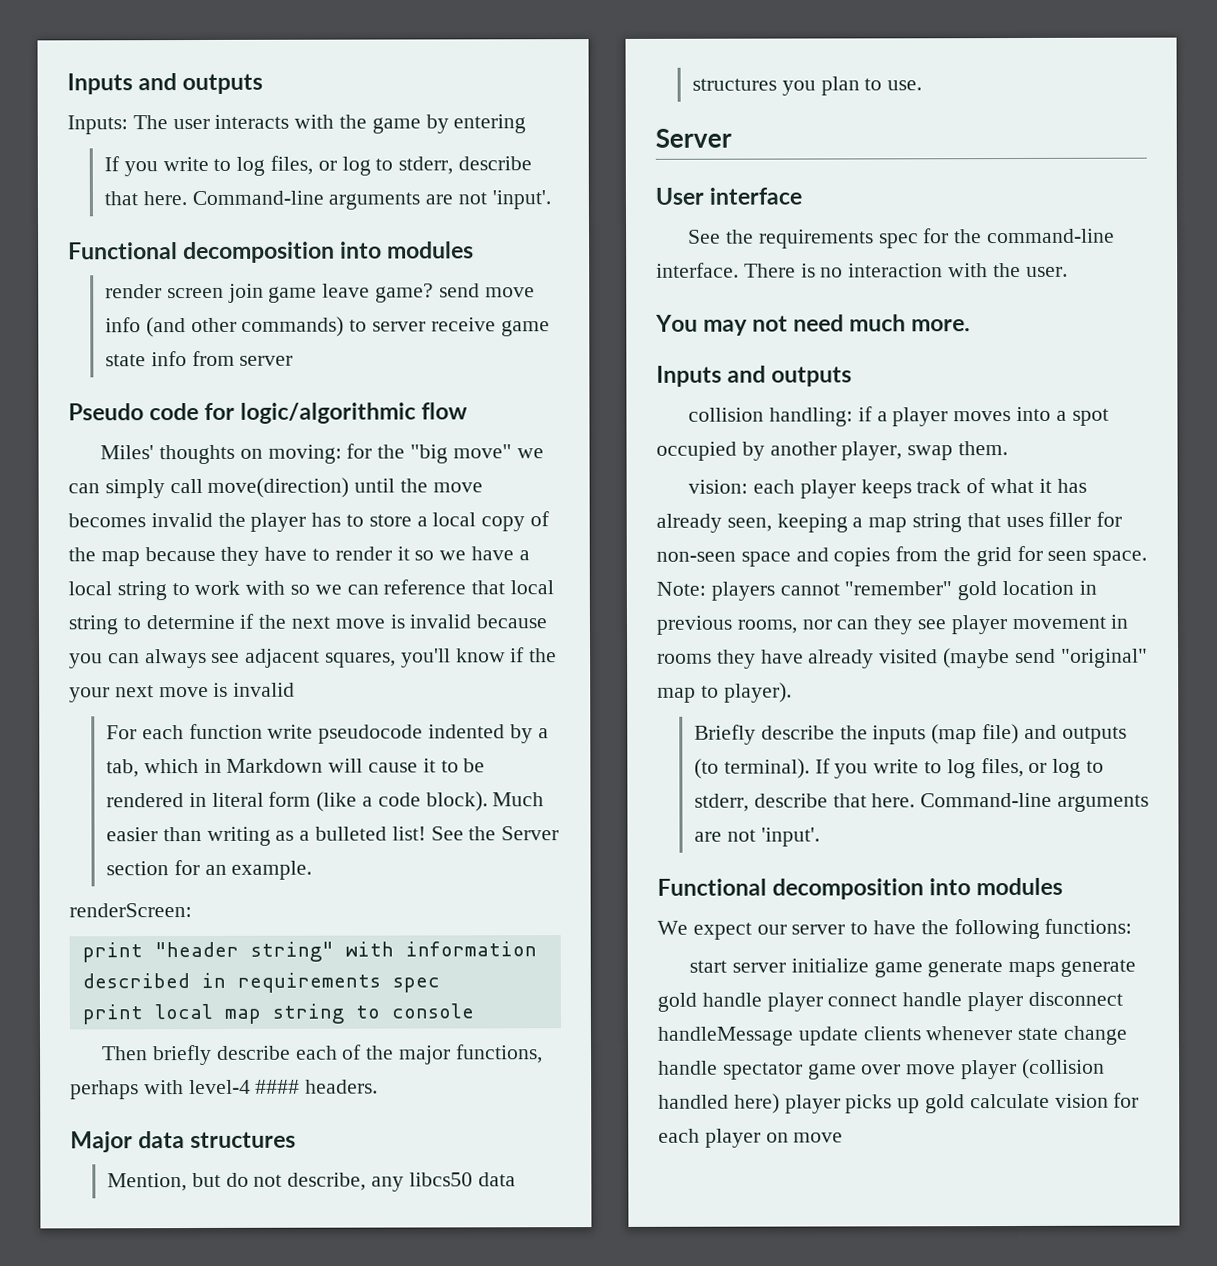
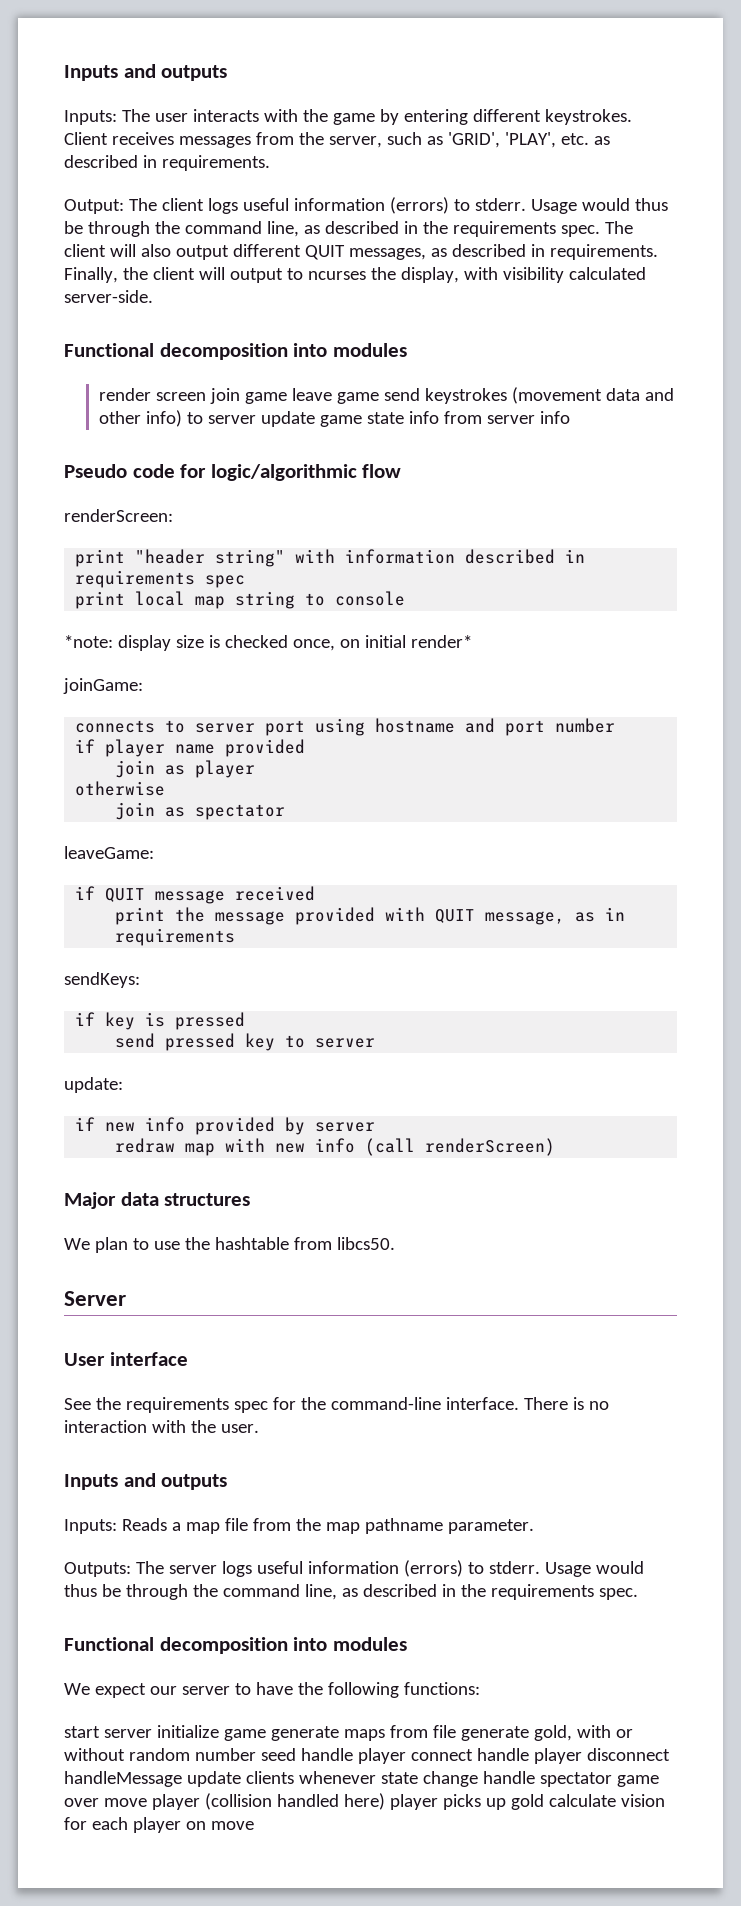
[103,155,533,177] [103,190,551,210] // If you write to log files, or log to stderr, describe that here. Command-line arguments are not 'input'. -> [472,109,632,125] [64,132,610,148] [64,155,270,171] [64,197,668,214] [64,221,633,237] [64,244,658,260] [64,267,646,283] [64,290,153,303] different keystrokes. Client receives messages from the server, such as 'GRID', 'PLAY', etc. as described in requirements. // Output: The client logs useful information (errors) to stderr. Usage would thus be through the command line, as described in the requirements spec. The client will also output different QUIT messages, as described in requirements. Finally, the client will output to ncurses the display, with visibility calculated server-side.
[374,283,535,303] [104,316,496,338] game? send move info (and other commands) to server receive -> [336,387,674,404] [98,410,315,427] game send keystrokes (movement data and other info) to server update
(294, 360) none -> [539,411,570,424] info
[100,443,544,465] [68,477,483,499] [68,511,551,532] [68,546,530,567] [68,579,555,601] [68,613,548,635] [69,647,558,669] [69,682,296,703] [105,723,549,744] [105,758,486,778] [105,791,545,812] [105,826,560,846] [105,859,313,880] // Miles' thoughts on moving: for the "big move" we can simply call move(direction) until the move becomes invalid the player has to store a local copy of the map because they have to render it so we have a local string to work with so we can reference that local string to determine if the next move is invalid because you can always see adjacent squares, you'll know if the your next move is invalid // For each function write pseudocode indented by a tab, which in Markdown will cause it to be rendered in literal form (like a code block). Much easier than writing as a bulleted list! See the Server section for an example. -> (402, 471) none
[102,1044,543,1066] [70,1079,379,1100] [70,1131,297,1153] [106,1172,516,1192] [691,76,923,96] Then briefly describe each of the major functions, perhaps with level-4 #### headers. // Major data structures // Mention, but do not describe, any libcs50 data structures you plan to use. -> [64,635,472,651] [63,678,143,694] [75,718,616,736] [75,739,306,757] [115,760,256,778] [75,781,166,796] [115,802,286,820] [64,846,154,859] [75,886,316,904] [115,907,626,925] [115,928,236,946] [64,972,140,988] [75,1012,246,1030] [115,1033,376,1051] [64,1077,123,1093] [75,1117,376,1135] [115,1138,556,1156] [64,1192,251,1209] [64,1237,395,1253] *note: display size is checked once, on initial render* // joinGame: // connects to server port using hostname and port number // if player name provided // join as player // otherwise // join as spectator // leaveGame: // if QUIT message received // print the message provided with QUIT message, as in requirements // sendKeys: // if key is pressed // send pressed key to server // update: // if new info provided by server // redraw map with new info (call renderScreen) // Major data structures // We plan to use the hashtable from libcs50.
[655,314,971,336] [656,365,853,387] [688,406,1109,427] [656,441,1009,461] [688,478,1087,499] [656,511,1123,533] [656,545,1148,567] [656,580,1097,601] [656,614,1129,635] [657,648,1148,669] [657,682,792,703] [693,723,1127,745] [693,757,1105,779] [693,792,1149,812] [693,827,820,847] You may not need much more. // Inputs and outputs // collision handling: if a player moves into a spot occupied by another player, swap them. // vision: each player keeps track of what it has already seen, keeping a map string that uses filler for non-seen space and copies from the grid for seen space. Note: players cannot "remember" gold location in previous rooms, nor can they see player movement in rooms they have already visited (maybe send "original" map to player). // Briefly describe the inputs (map file) and outputs (to terminal). If you write to log files, or log to stderr, describe that here. Command-line arguments are not 'input'. -> [64,1473,228,1490] [64,1518,534,1534] [64,1560,644,1577] [64,1584,638,1600] Inputs and outputs // Inputs: Reads a map file from the map pathname parameter. // Outputs: The server logs useful information (errors) to stderr. Usage would thus be through the command line, as described in the requirements spec.
[1059,959,1136,977] [657,992,697,1012] generate gold -> [389,1725,633,1741] [64,1748,296,1761] from file generate gold, with or without random number seed

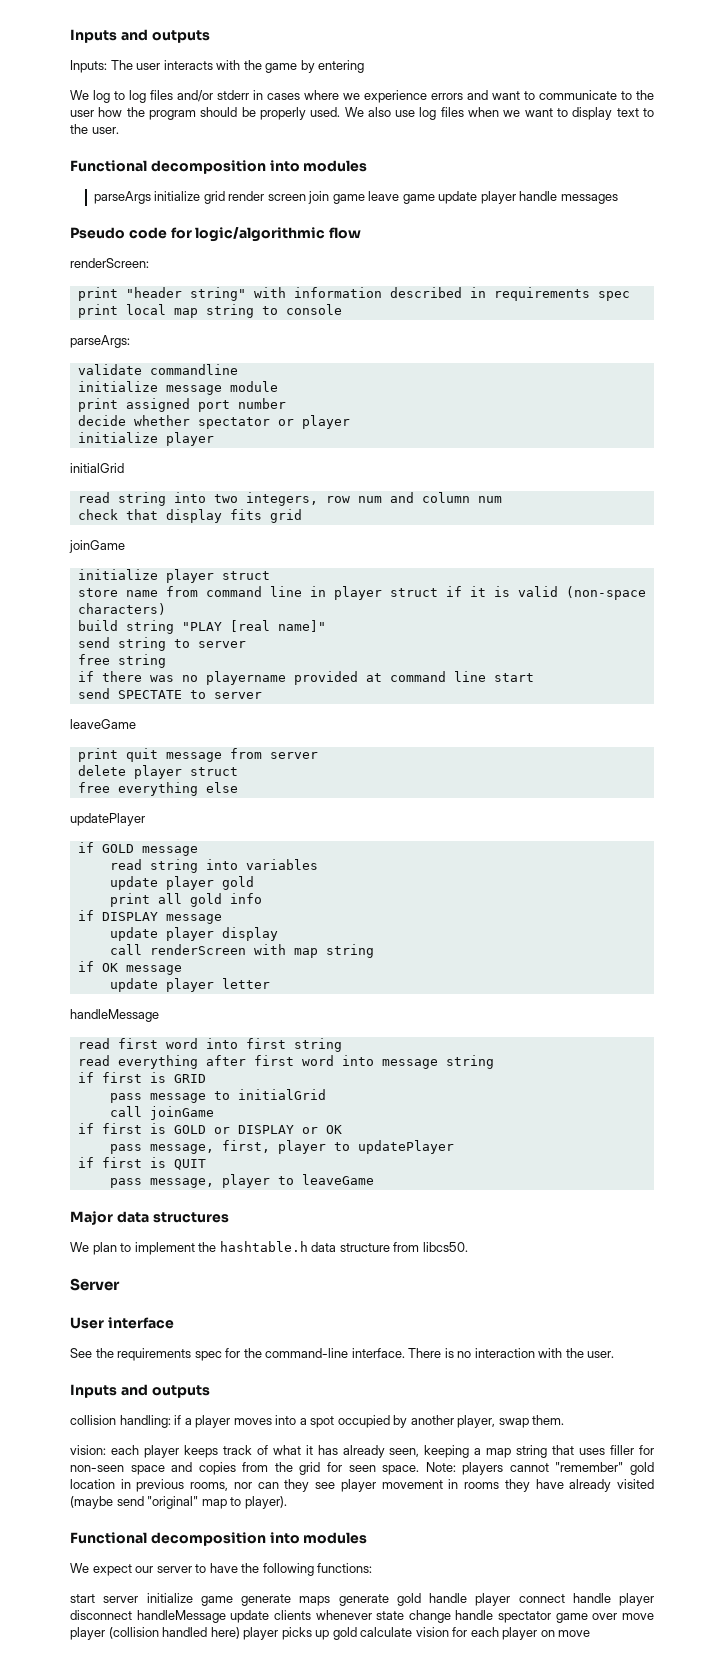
[472,109,632,125] [64,132,610,148] [64,155,270,171] [64,197,668,214] [64,221,633,237] [64,244,658,260] [64,267,646,283] [64,290,153,303] [64,343,407,360] different keystrokes. Client receives messages from the server, such as 'GRID', 'PLAY', etc. as described in requirements. // Output: The client logs useful information (errors) to stderr. Usage would thus be through the command line, as described in the requirements spec. The client will also output different QUIT messages, as described in requirements. Finally, the client will output to ncurses the display, with visibility calculated server-side. // Functional decomposition into modules // -> [70,90,654,103] [70,107,654,120] [70,124,119,134] [70,160,368,174] [93,191,225,204] // We log to log files and/or stderr in cases where we experience errors and want to communicate to the user how the program should be properly used. We also use log files when we want to display text to the user. // Functional decomposition into modules // parseArgs initialize grid
[383,387,674,404] [98,410,570,427] send keystrokes (movement data and other info) to server update game state info from server info -> [438,191,618,204] update player handle messages
[64,635,472,651] [63,678,143,694] [75,718,616,736] [75,739,306,757] [115,760,256,778] [75,781,166,796] [115,802,286,820] [64,846,154,859] [75,886,316,904] [115,907,626,925] [115,928,236,946] [64,972,140,988] [75,1012,246,1030] [115,1033,376,1051] [64,1077,123,1093] [75,1117,376,1135] [115,1138,556,1156] *note: display size is checked once, on initial render* // joinGame: // connects to server port using hostname and port number // if player name provided // join as player // otherwise // join as spectator // leaveGame: // if QUIT message received // print the message provided with QUIT message, as in requirements // sendKeys: // if key is pressed // send pressed key to server // update: // if new info provided by server // redraw map with new info (call renderScreen) -> [70,335,130,348] [77,364,238,375] [77,381,278,395] [77,398,286,412] [77,415,350,429] [77,432,214,446] [70,463,124,473] [77,492,502,506] [77,509,302,523] [69,540,125,553] [77,569,270,583] [77,586,646,600] [77,603,166,615] [77,620,326,634] [77,637,246,651] [77,654,166,668] [77,671,534,685] [77,688,262,699] [70,719,136,729] [77,748,318,762] [77,765,238,779] [77,782,238,796] [70,813,145,826] [77,842,198,856] [109,859,318,873] [109,876,254,890] [109,893,262,907] [77,910,222,924] [109,927,278,941] [109,944,374,958] [77,961,182,975] [109,978,270,992] [70,1009,159,1022] [77,1038,342,1052] [77,1055,494,1069] [77,1072,206,1083] [109,1089,326,1103] [109,1106,214,1120] [77,1123,342,1134] [109,1140,454,1154] [77,1157,206,1170] [109,1174,374,1188] parseArgs: // validate commandline // initialize message module // print assigned port number // decide whether spectator or player // initialize player // initialGrid // read string into two integers, row num and column num // check that display fits grid // joinGame // initialize player struct // store name from command line in player struct if it is valid (non-space characters) // build string "PLAY [real name]" // send string to server // free string // if there was no playername provided at command line start // send SPECTATE to server // leaveGame // print quit message from server // delete player struct // free everything else // updatePlayer // if GOLD message // read string into variables // update player gold // print all gold info // if DISPLAY message // update player display // call renderScreen with map string // if OK message // update player letter // handleMessage // read first word into first string // read everything after first word into message string // if first is GRID // pass message to initialGrid // call joinGame // if first is GOLD or DISPLAY or OK // pass message, first, player to updatePlayer // if first is QUIT // pass message, player to leaveGame
[153,1237,289,1250] use the hashtable -> [134,1241,390,1255] implement the hashtable.h data structure
[64,1518,534,1534] [64,1560,644,1577] [64,1584,638,1600] Inputs: Reads a map file from the map pathname parameter. // Outputs: The server logs useful information (errors) to stderr. Usage would thus be through the command line, as described in the requirements spec. -> [70,1415,565,1428] [70,1445,655,1458] [70,1462,654,1475] [70,1479,655,1492] [70,1496,287,1509] collision handling: if a player moves into a spot occupied by another player, swap them. // vision: each player keeps track of what it has already seen, keeping a map string that uses filler for non-seen space and copies from the grid for seen space. Note: players cannot "remember" gold location in previous rooms, nor can they see player movement in rooms they have already visited (maybe send "original" map to player).
[389,1725,633,1741] [64,1748,296,1761] from file generate gold, with or without random number seed -> [338,1593,421,1606] generate gold

